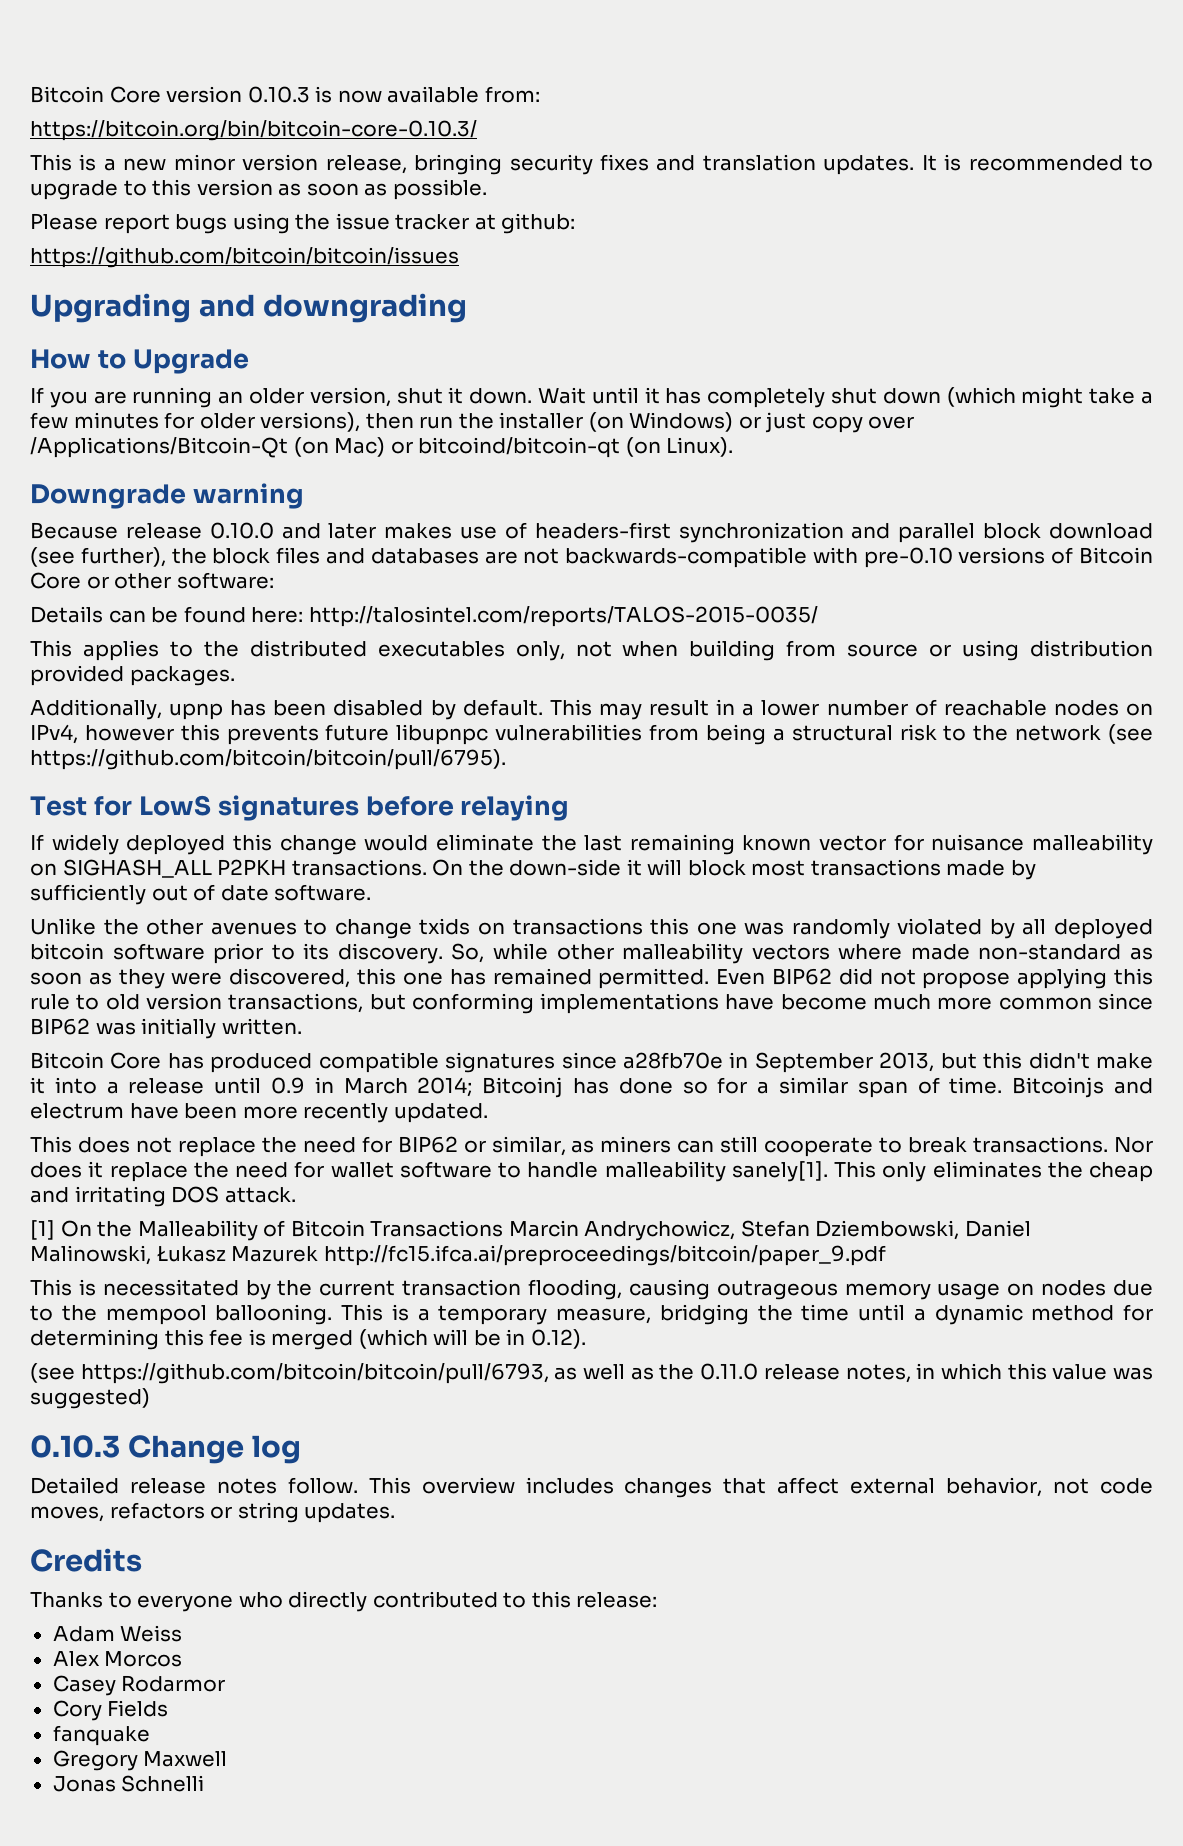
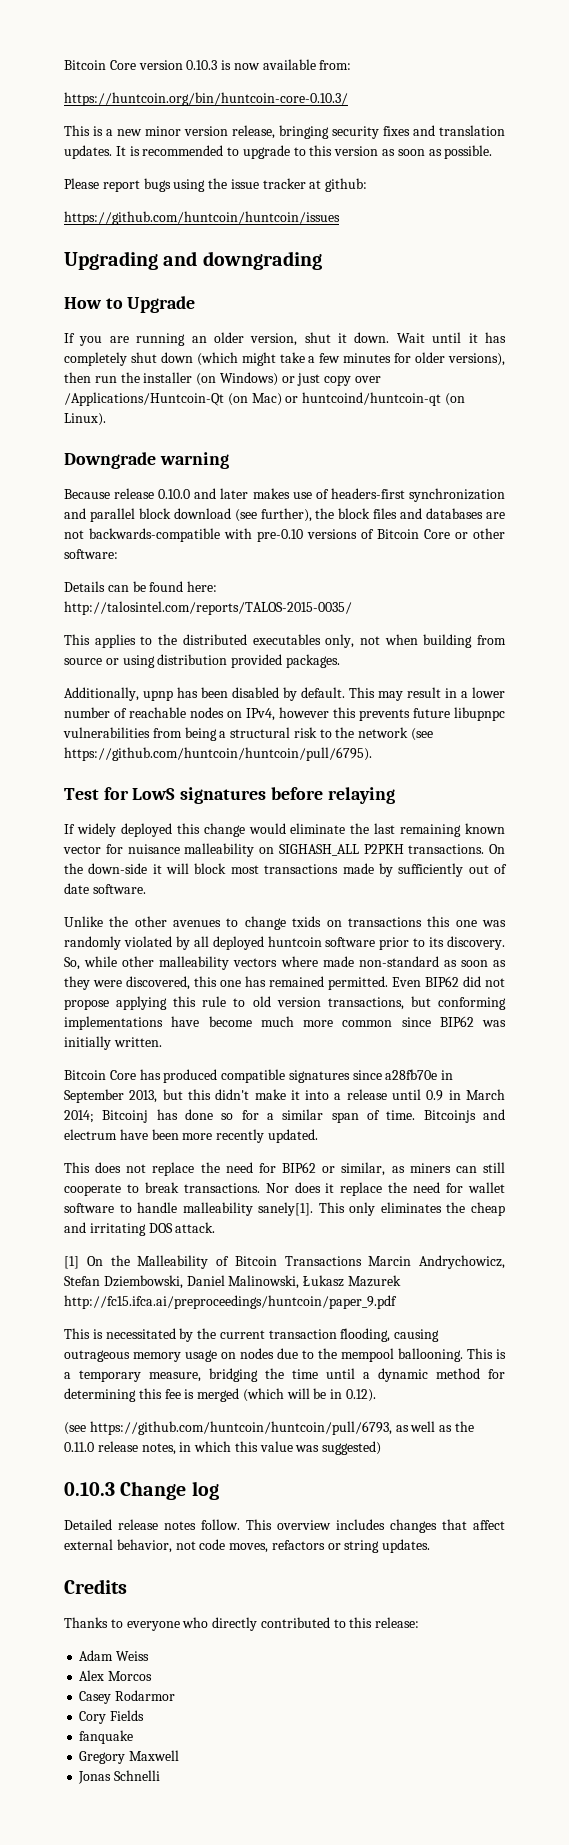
[30,120,477,141] https://bitcoin.org/bin/bitcoin-core-0.10.3/ -> [64,92,348,106] https://huntcoin.org/bin/huntcoin-core-0.10.3/
[30,247,459,268] https://github.com/bitcoin/bitcoin/issues -> [64,211,340,225] https://github.com/huntcoin/huntcoin/issues
[30,437,288,458] /Applications/Bitcoin-Qt -> [64,392,224,406] /Applications/Huntcoin-Qt
[418,437,621,458] bitcoind/bitcoin-qt -> [302,392,442,406] huntcoind/huntcoin-qt
[30,749,506,770] https://github.com/bitcoin/bitcoin/pull/6795). -> [64,747,372,761] https://github.com/huntcoin/huntcoin/pull/6795).
[30,943,104,960] bitcoin -> [267,936,322,947] huntcoin
[323,1245,886,1266] http://fc15.ifca.ai/preproceedings/bitcoin/paper_9.pdf -> [64,1295,397,1309] http://fc15.ifca.ai/preproceedings/huntcoin/paper_9.pdf
[80,1363,549,1384] https://github.com/bitcoin/bitcoin/pull/6793, -> [89,1421,392,1435] https://github.com/huntcoin/huntcoin/pull/6793,

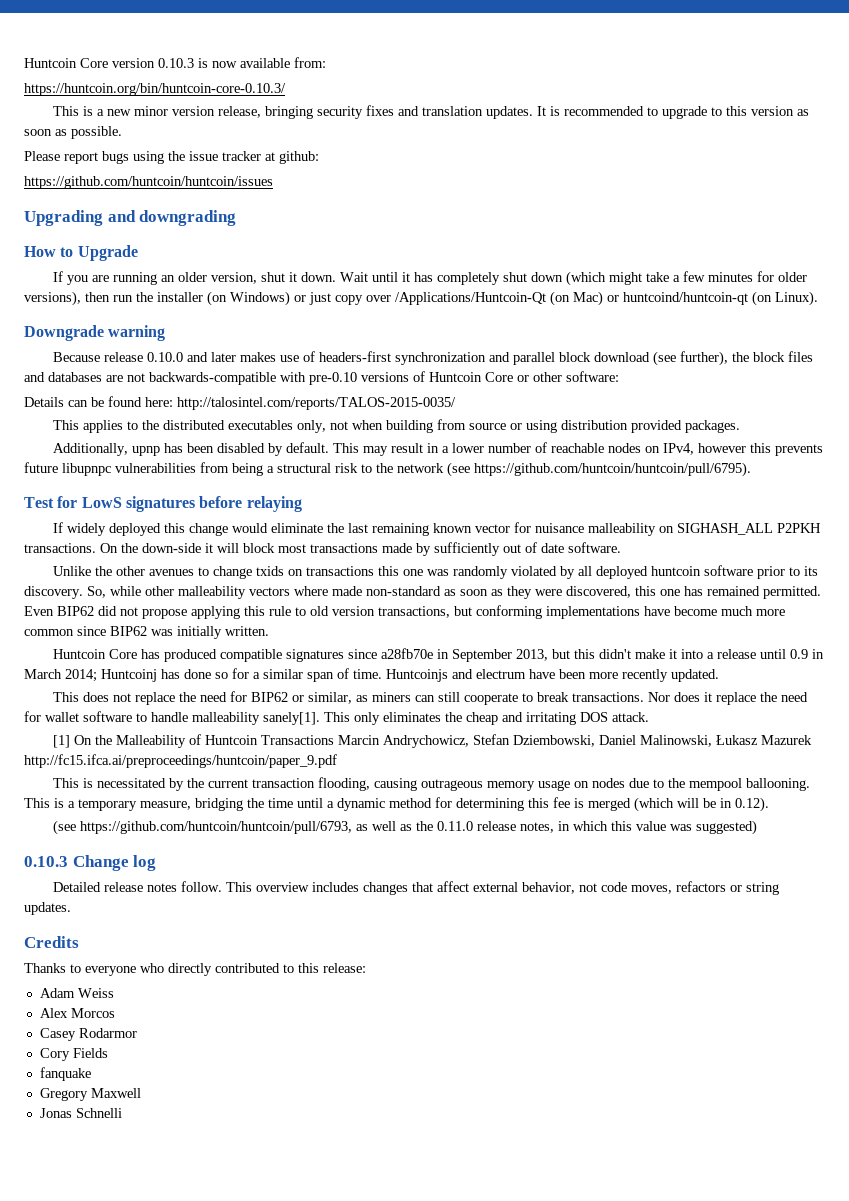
[64,60,106,70] Bitcoin -> [24,58,77,68] Huntcoin
[377,529,419,539] Bitcoin -> [429,372,482,382] Huntcoin
[64,1070,106,1080] Bitcoin -> [52,649,106,659] Huntcoin
[102,1110,149,1123] Bitcoinj -> [101,669,157,682] Huntcoinj
[423,1110,476,1123] Bitcoinjs -> [386,669,448,682] Huntcoinjs
[234,1256,277,1266] Bitcoin -> [204,735,258,745] Huntcoin

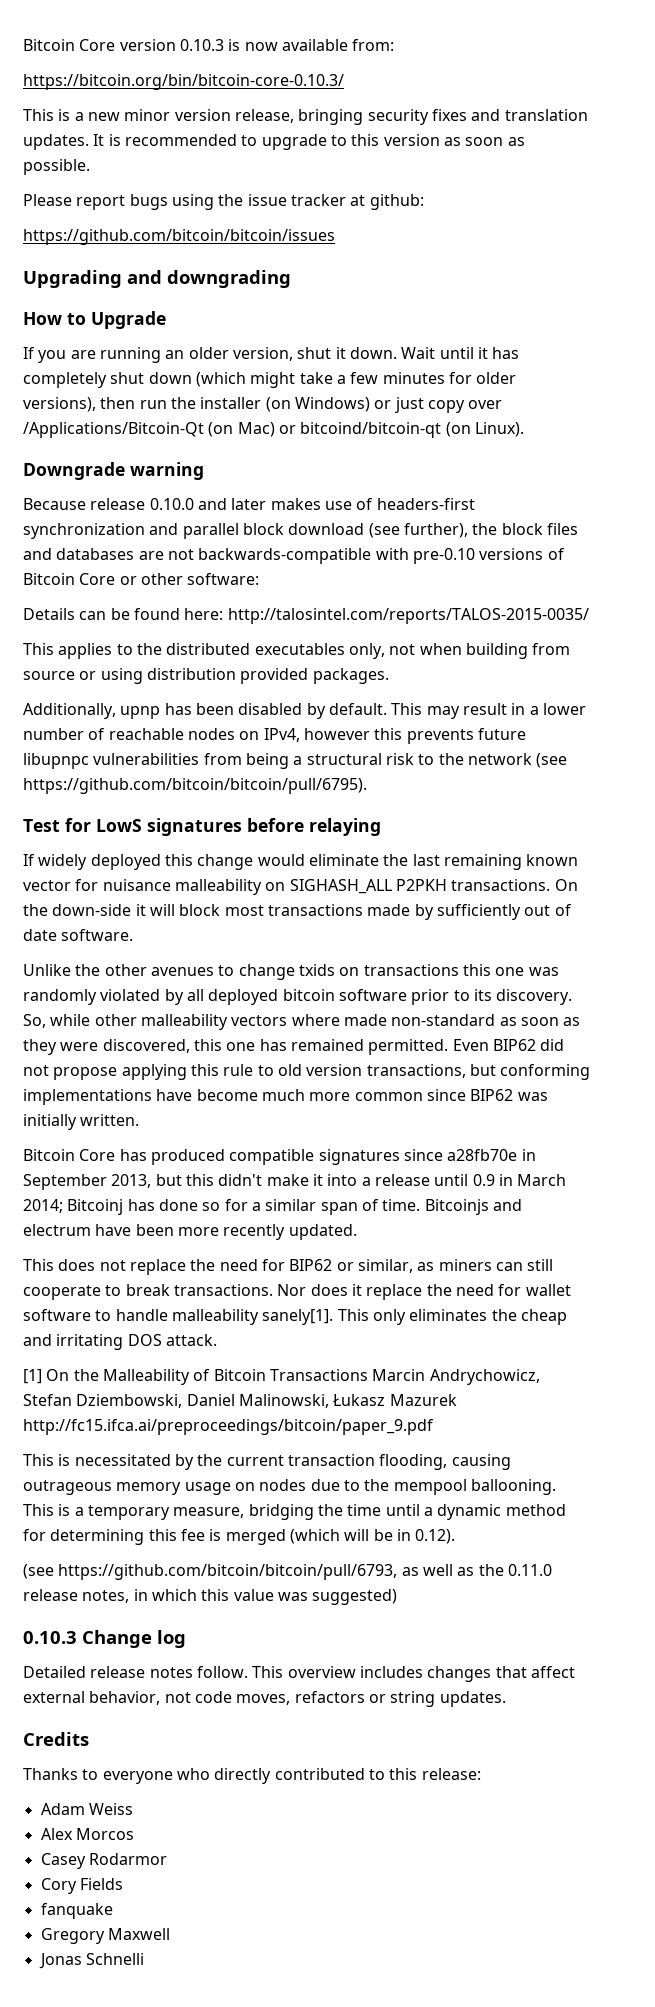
[24,58,77,68] Huntcoin -> [23,39,75,51] Bitcoin
[24,83,286,96] https://huntcoin.org/bin/huntcoin-core-0.10.3/ -> [23,74,344,90] https://bitcoin.org/bin/bitcoin-core-0.10.3/
[24,176,273,189] https://github.com/huntcoin/huntcoin/issues -> [23,229,335,245] https://github.com/bitcoin/bitcoin/issues
[395,292,546,305] /Applications/Huntcoin-Qt -> [23,422,204,438] /Applications/Bitcoin-Qt
[623,292,748,305] huntcoind/huntcoin-qt -> [300,422,442,438] bitcoind/bitcoin-qt
[429,372,482,382] Huntcoin -> [23,573,75,585] Bitcoin
[474,462,751,477] https://github.com/huntcoin/huntcoin/pull/6795). -> [23,778,367,794] https://github.com/bitcoin/bitcoin/pull/6795).
[650,566,701,576] huntcoin -> [282,989,335,1001] bitcoin
[52,649,106,659] Huntcoin -> [23,1149,75,1161] Bitcoin
[101,669,157,682] Huntcoinj -> [67,1199,124,1215] Bitcoinj
[386,669,448,682] Huntcoinjs -> [424,1199,489,1215] Bitcoinjs
[204,735,258,745] Huntcoin -> [213,1369,266,1381] Bitcoin
[24,754,337,768] http://fc15.ifca.ai/preproceedings/huntcoin/paper_9.pdf -> [23,1419,434,1435] http://fc15.ifca.ai/preproceedings/bitcoin/paper_9.pdf
[79,821,352,834] https://github.com/huntcoin/huntcoin/pull/6793, -> [58,1564,398,1580] https://github.com/bitcoin/bitcoin/pull/6793,

